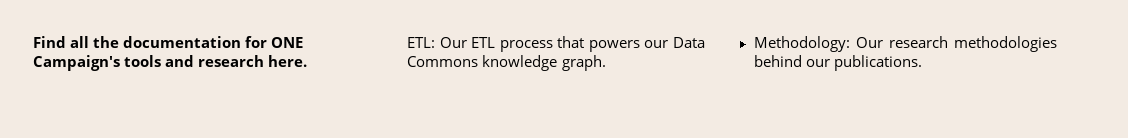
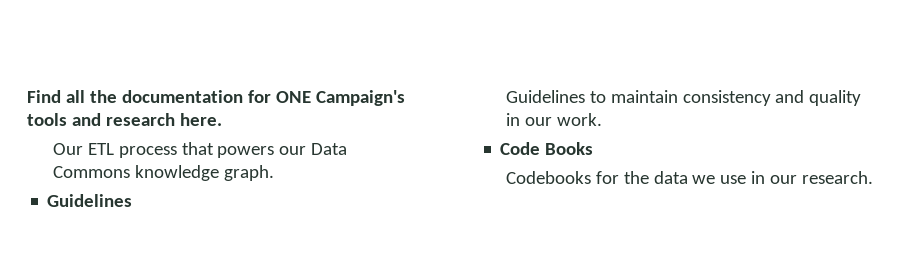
[407,37,436,48] ETL: -> (222, 119) none
[753,36,1057,52] [753,55,922,71] Methodology: Our research methodologies behind our publications. -> [47,194,133,207] [505,90,862,106] [505,113,602,126] [500,142,594,155] [505,171,874,184] Guidelines // Guidelines to maintain consistency and quality in our work. // Code Books // Codebooks for the data we use in our research.

